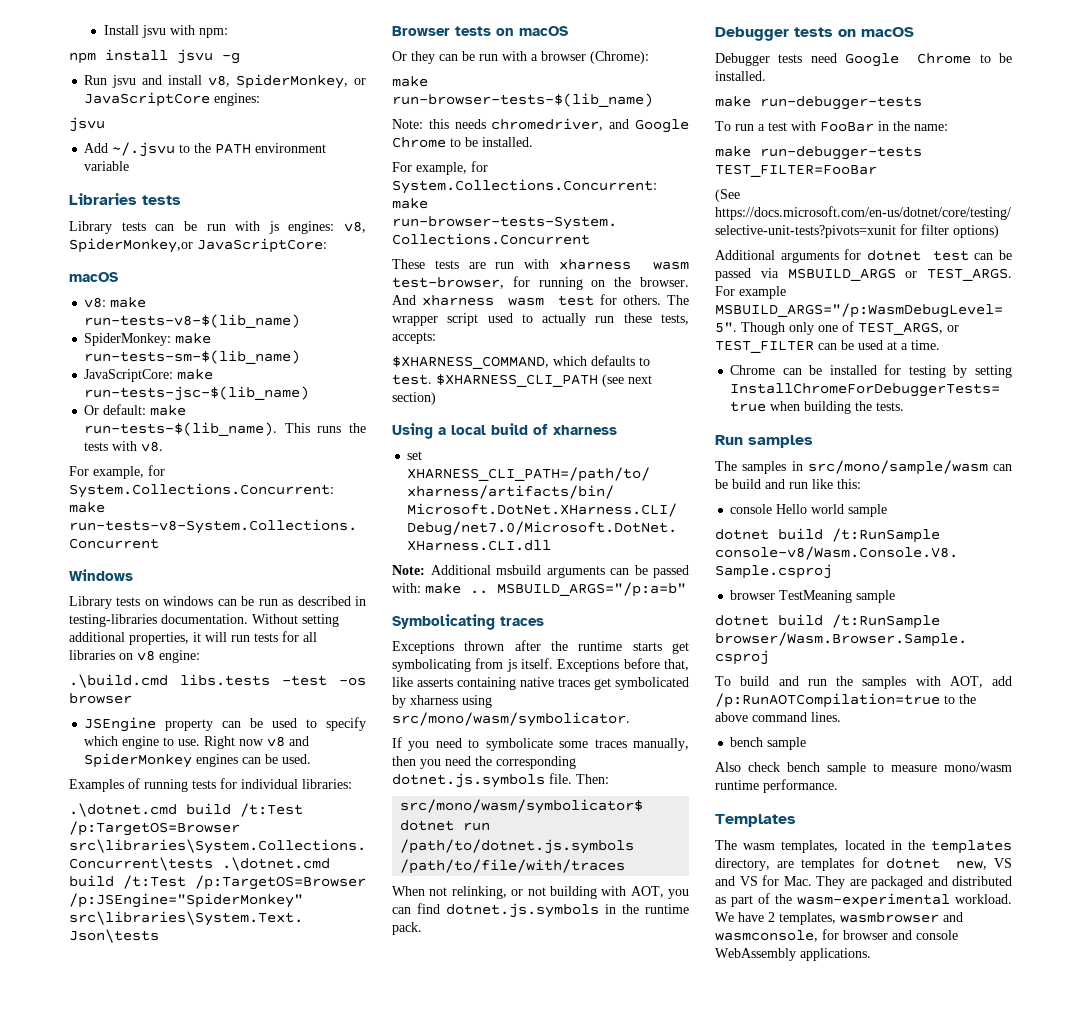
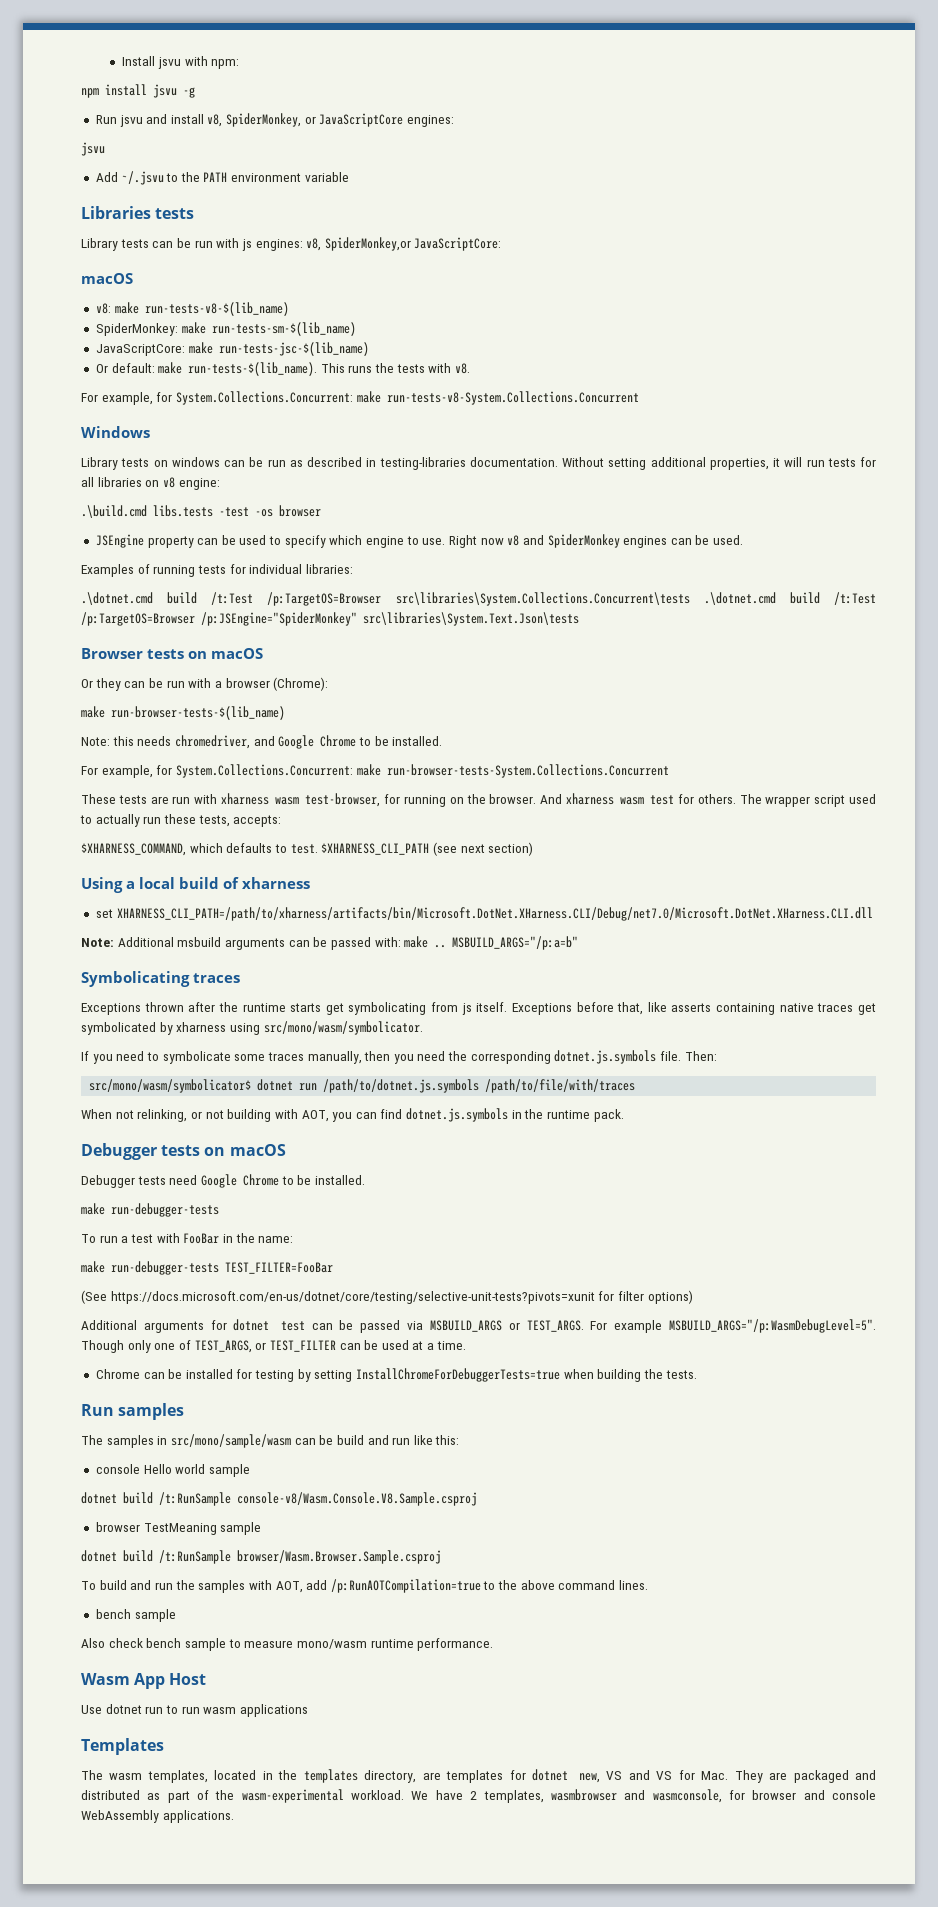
(838, 786) none -> [81,1673,207,1689] [81,1704,308,1717] // Wasm App Host // Use dotnet run to run wasm applications

